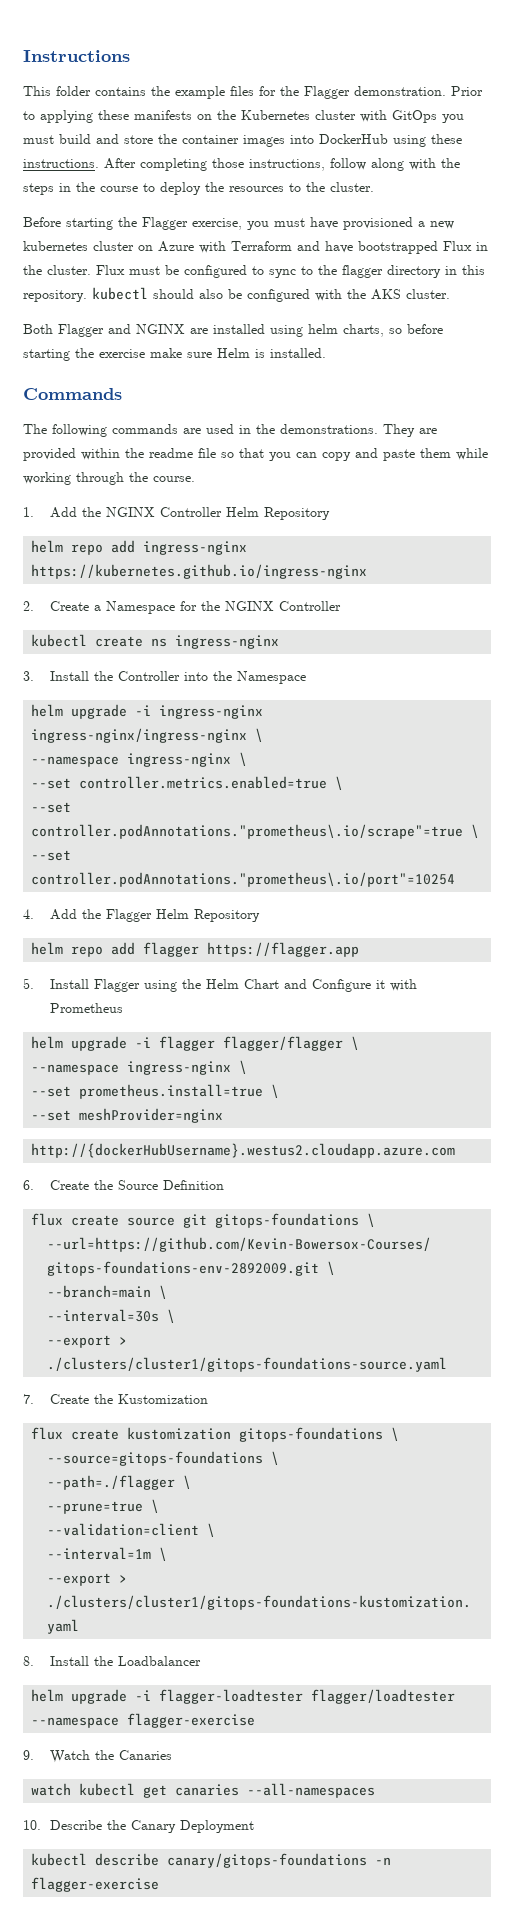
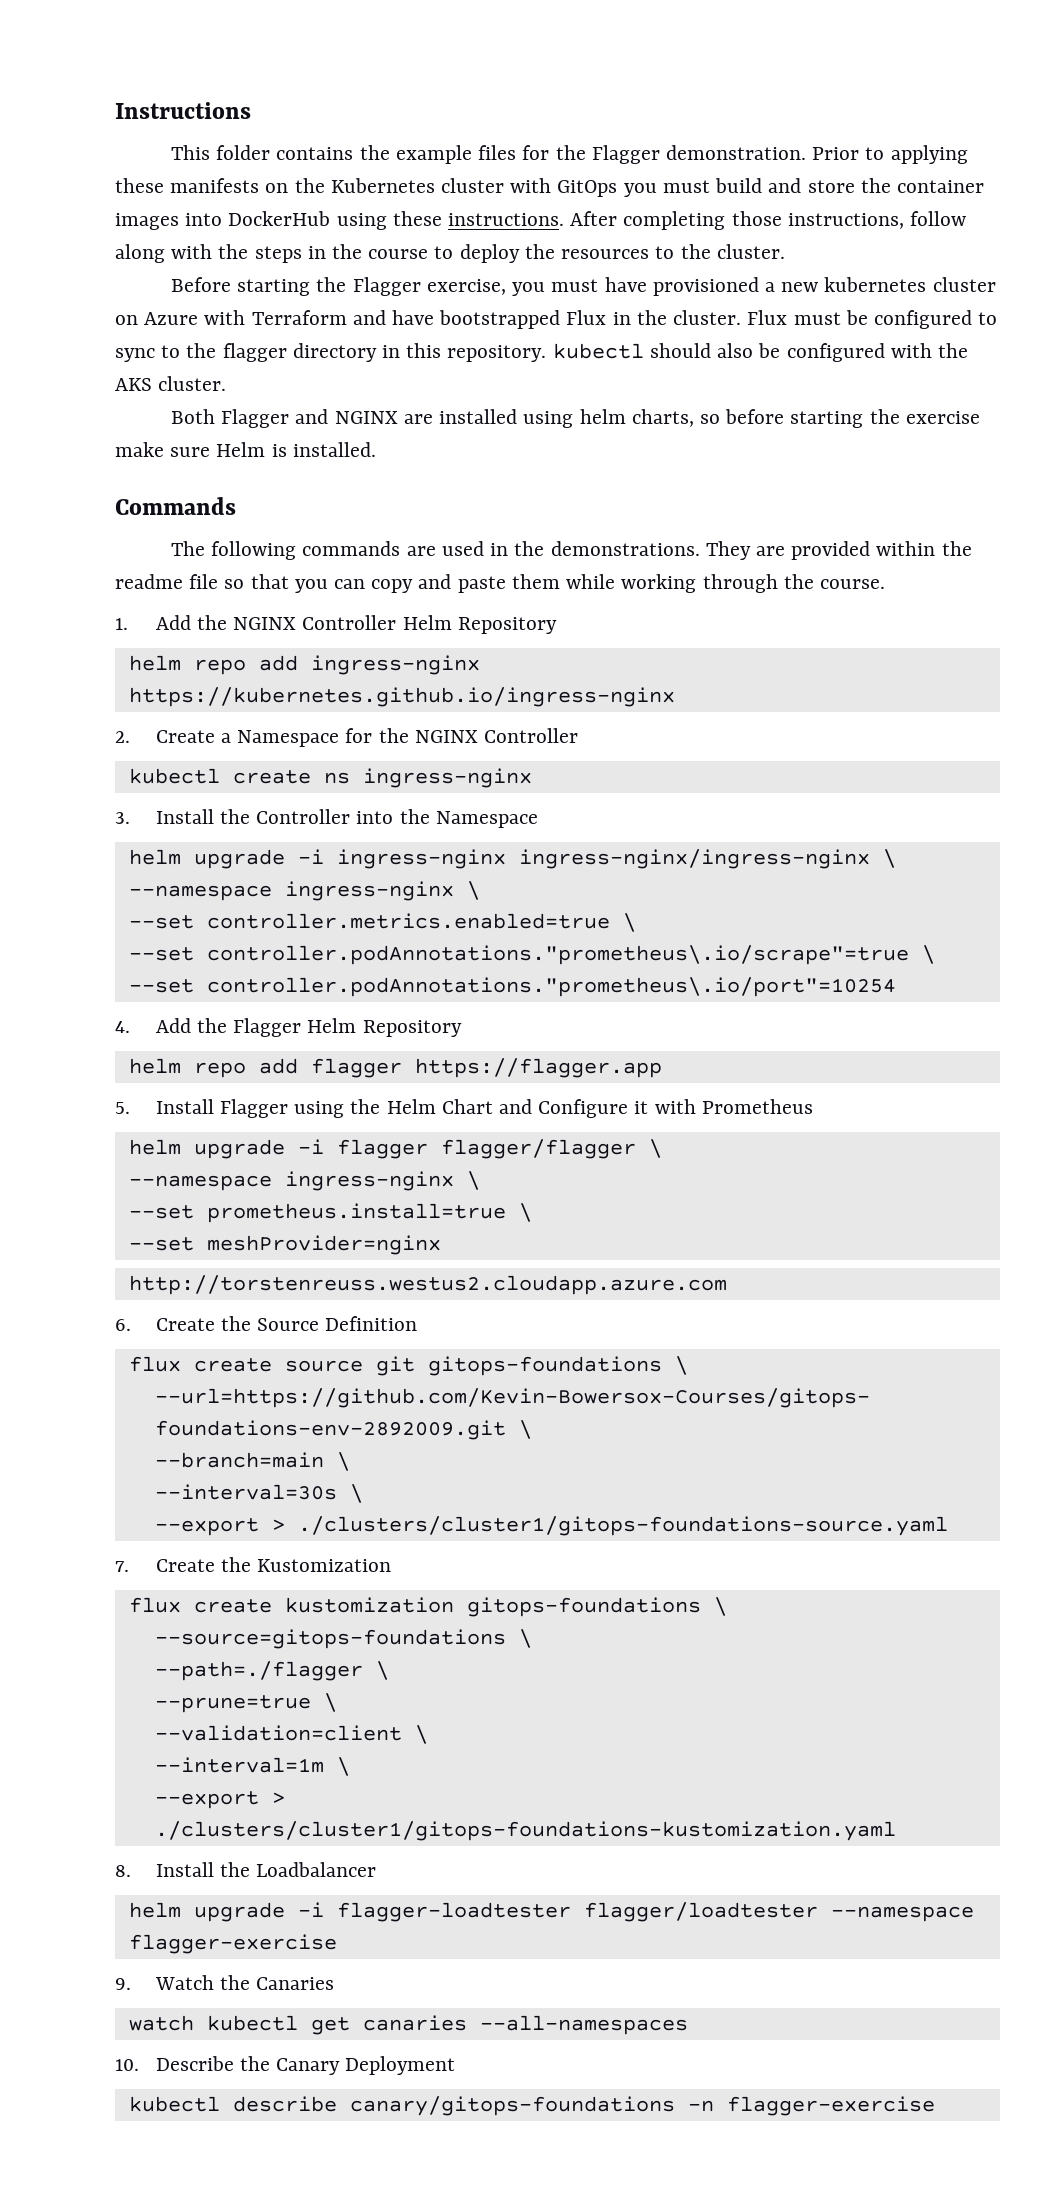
[31,1143,456,1158] http://{dockerHubUsername}.westus2.cloudapp.azure.com -> [128,1275,727,1295] http://torstenreuss.westus2.cloudapp.azure.com

